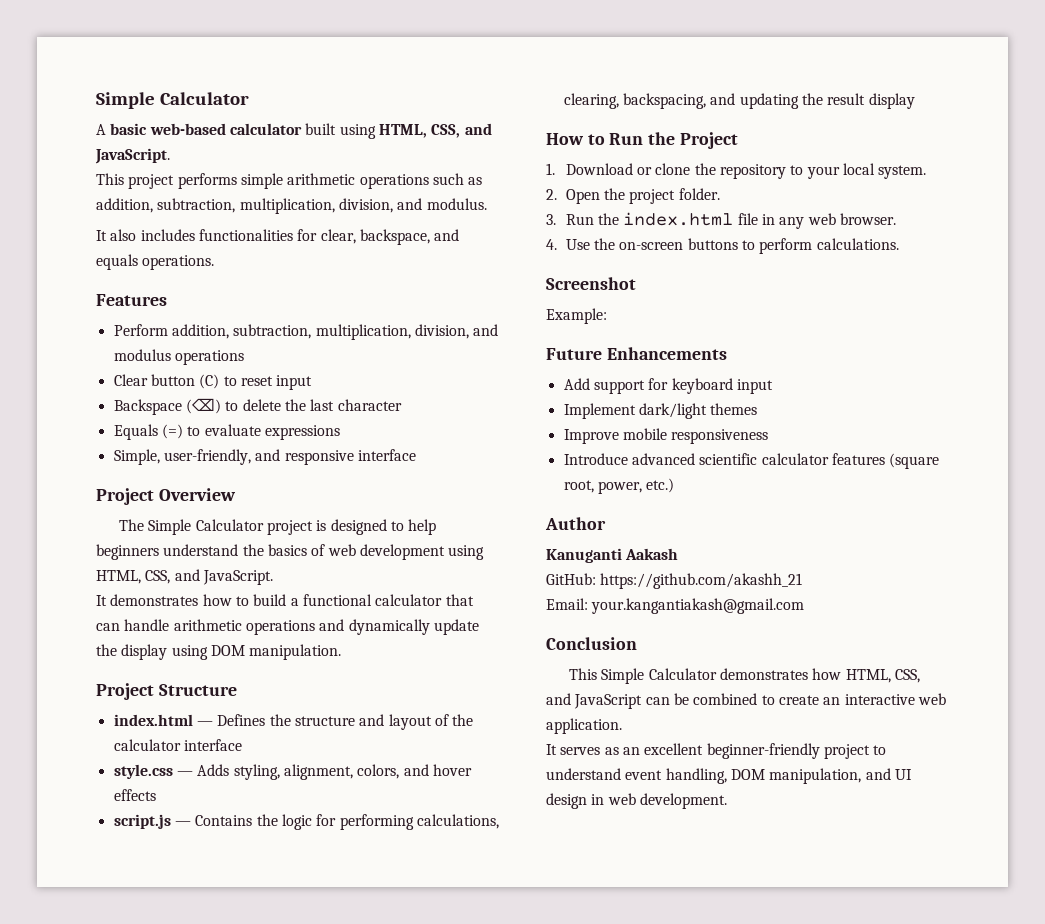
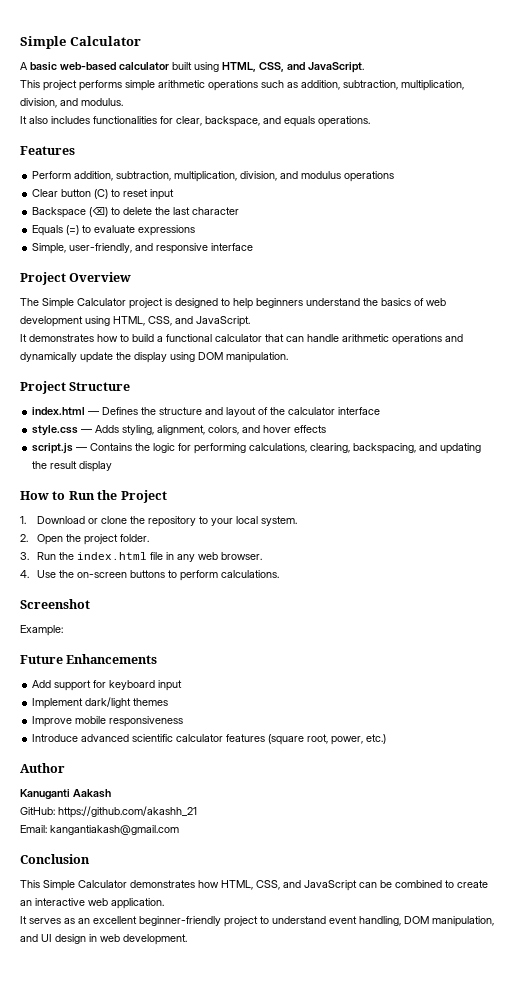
[591,598,805,614] your.kangantiakash@gmail.com -> [50,825,179,835] kangantiakash@gmail.com

